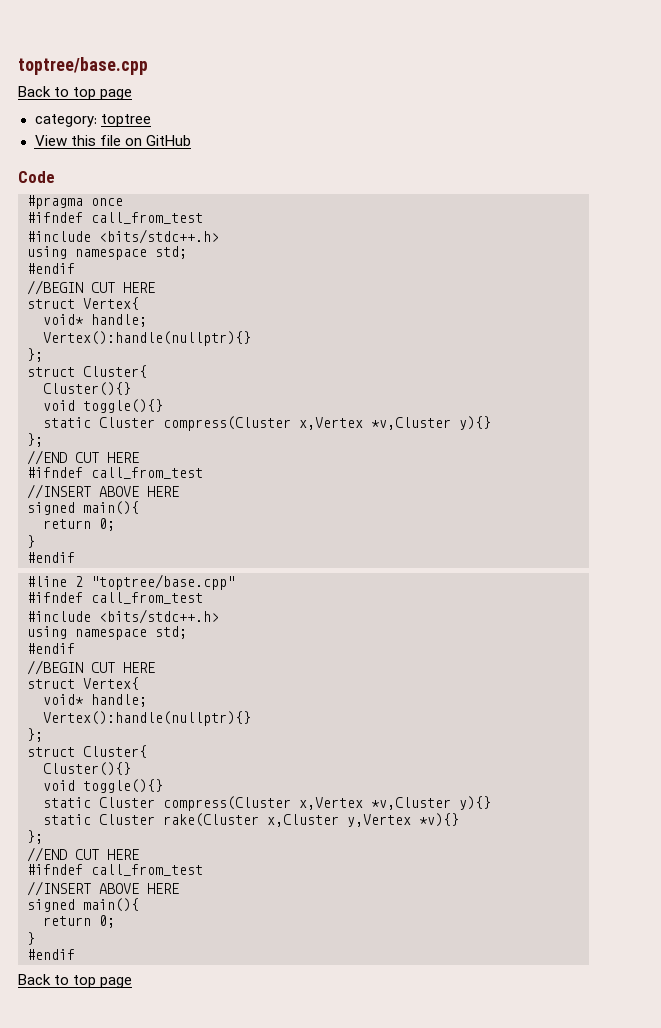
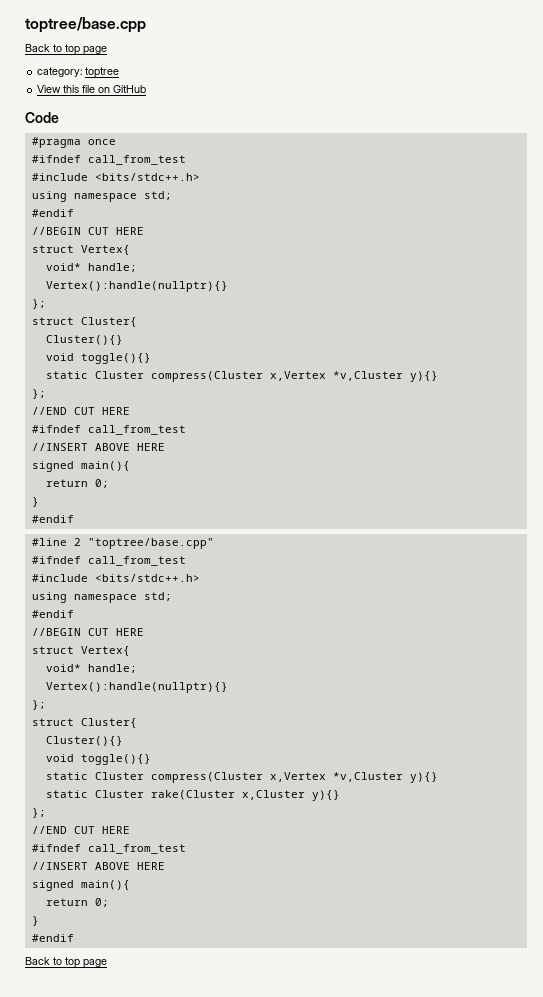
[347,813,459,827] y,Vertex *v){} -> [311,790,340,801] y){}

